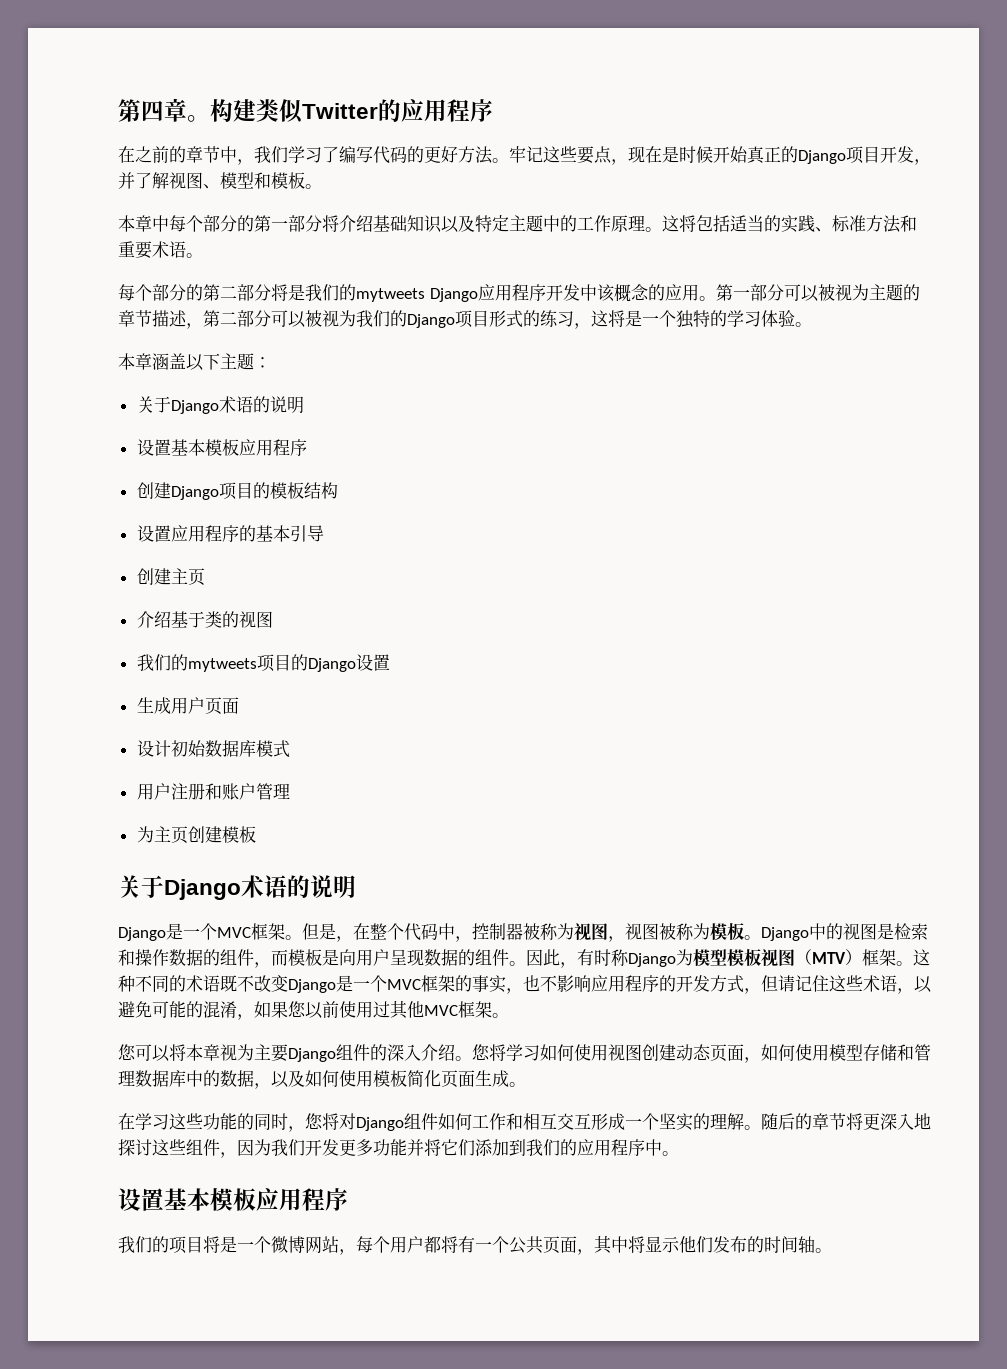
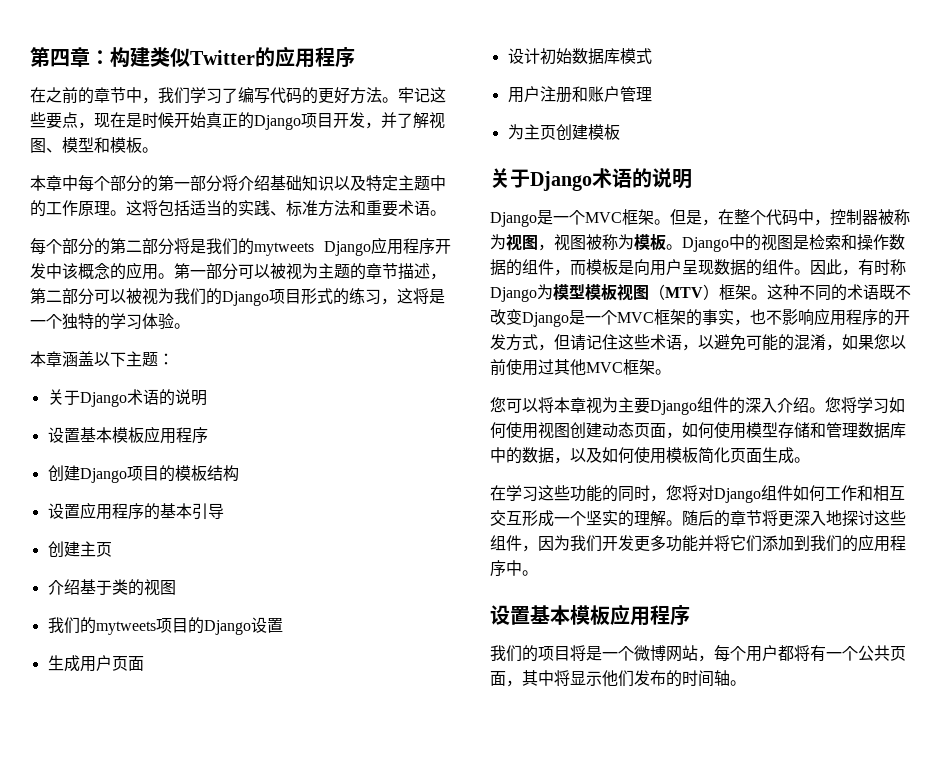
[187,115,210,122] 。 -> [90,50,110,65] ：

